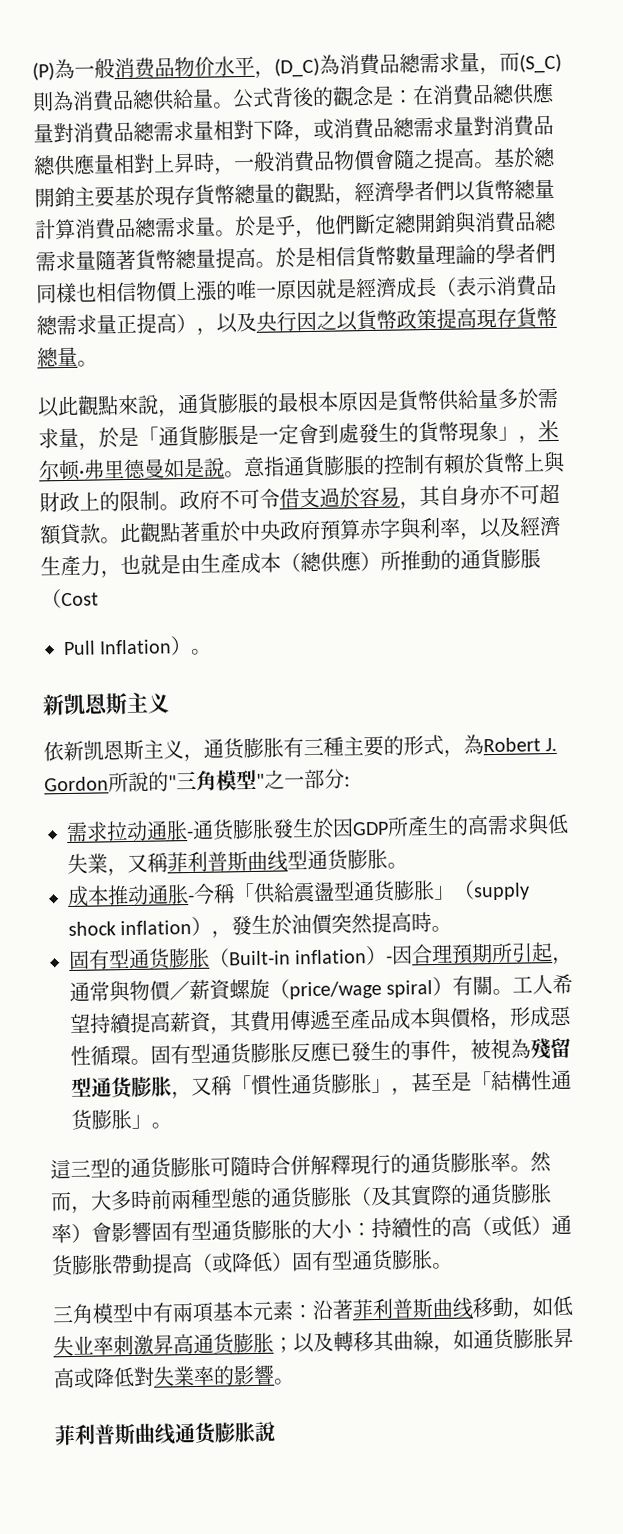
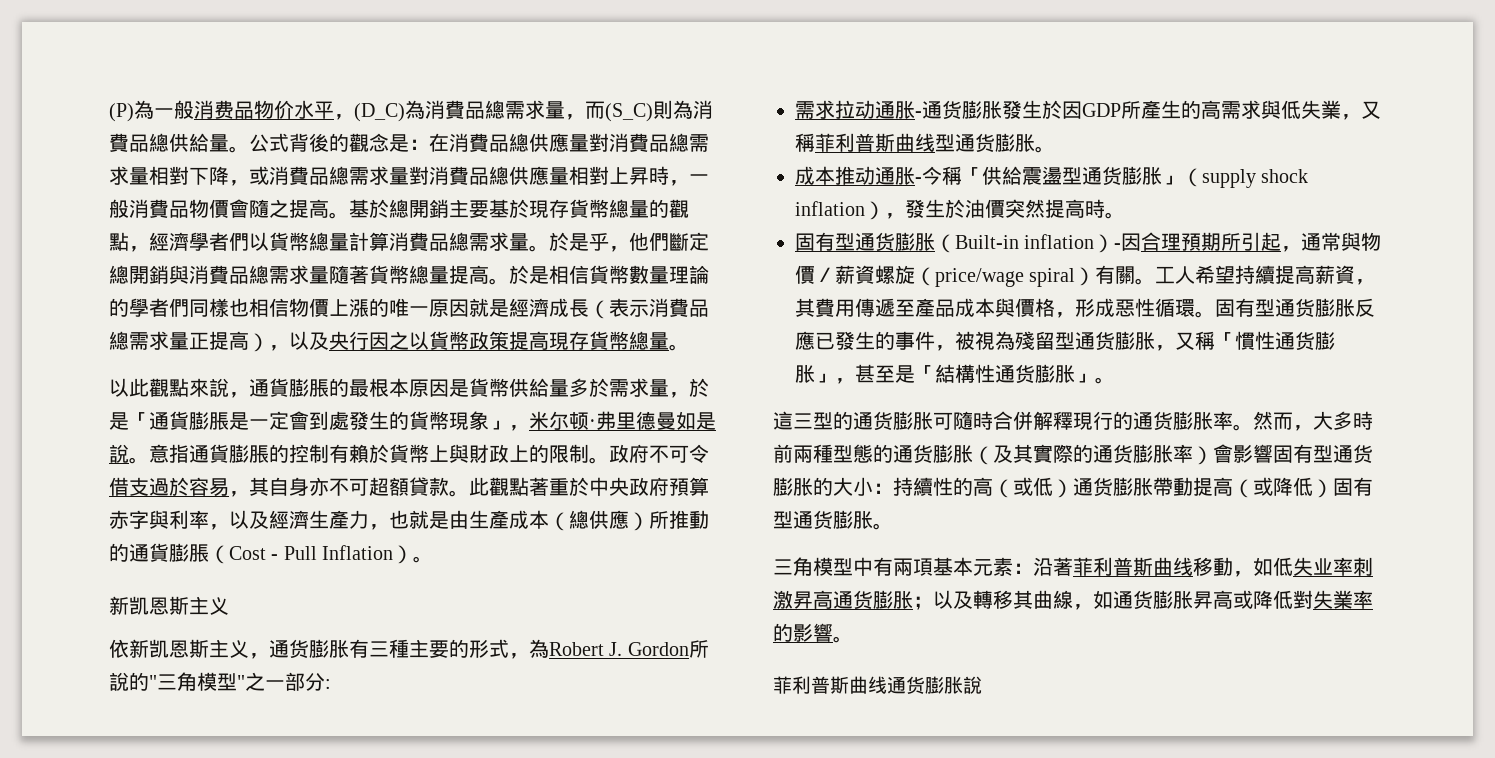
(99, 599) // -> [271,554,279,560] -

